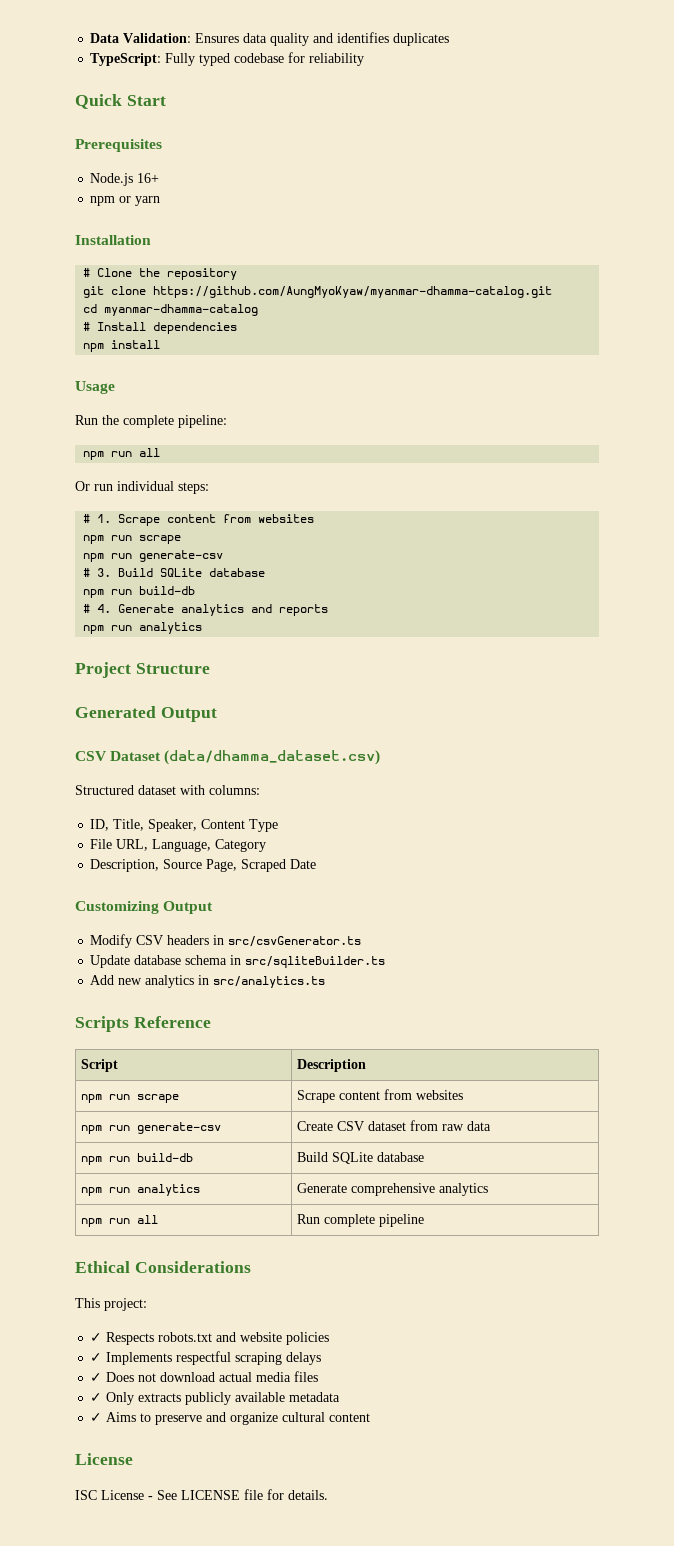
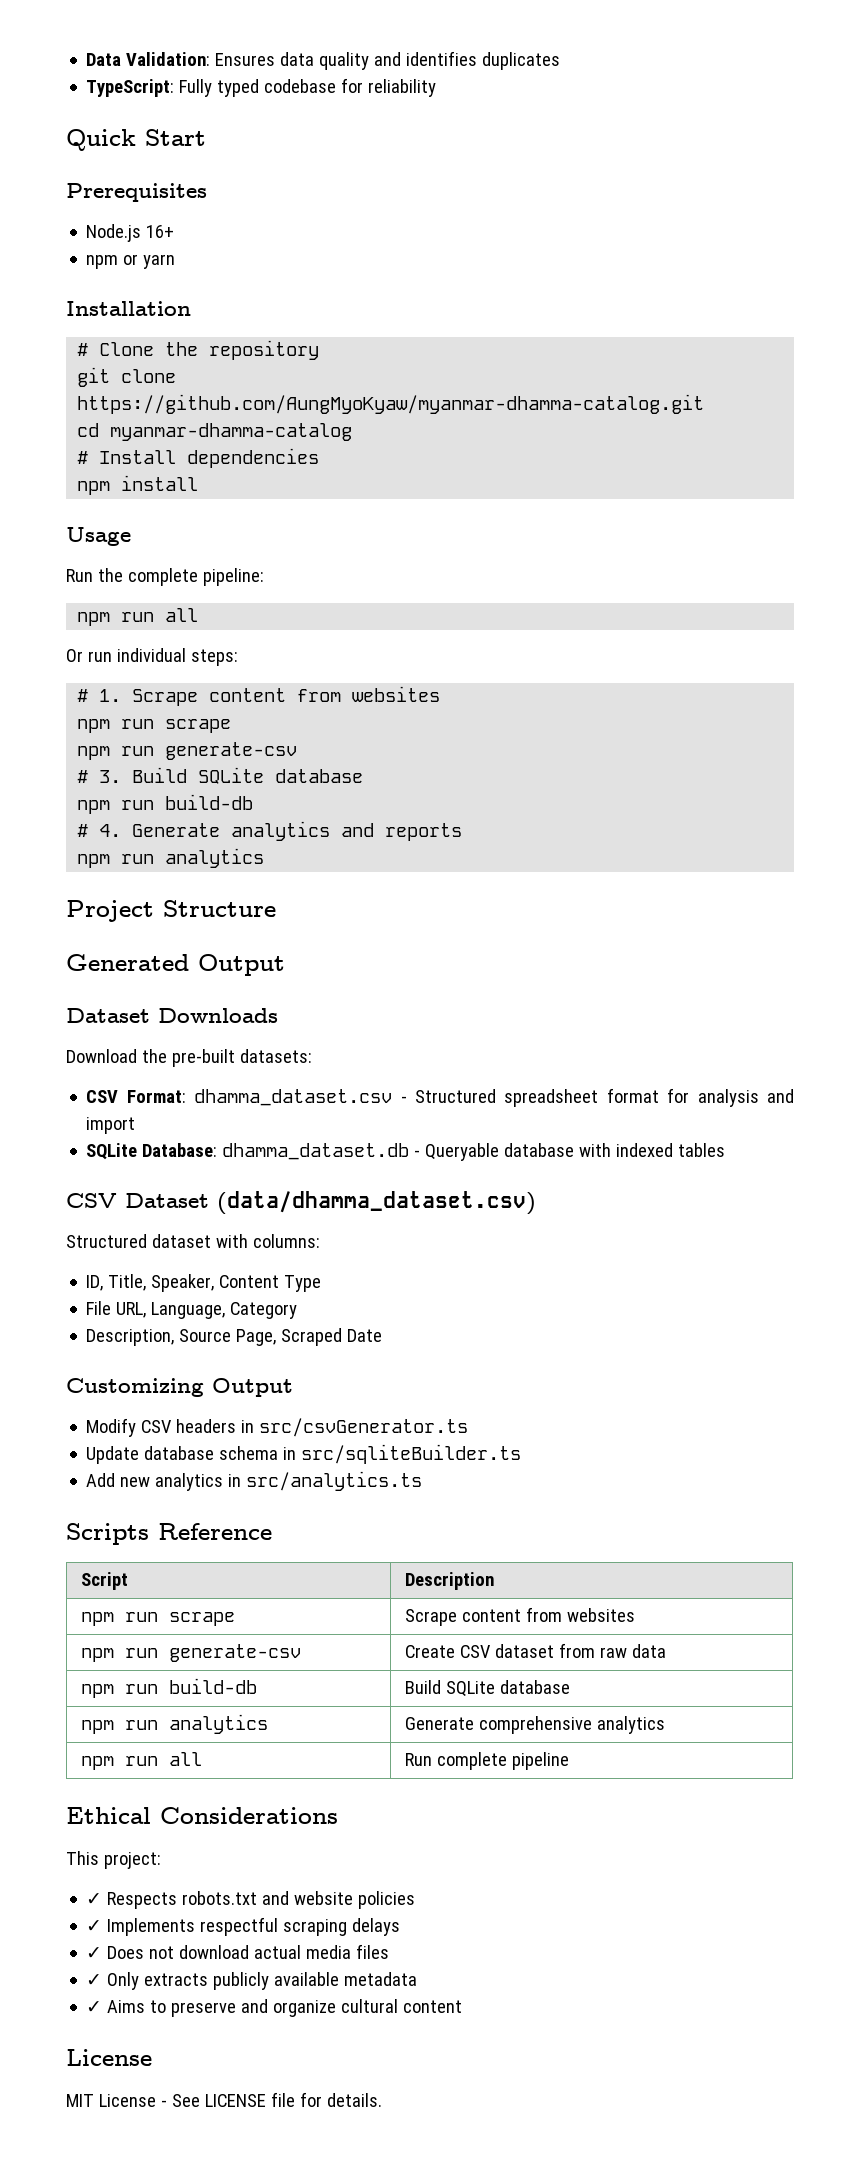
(217, 714) none -> [66,1008,278,1023] [66,1049,312,1067] [86,1088,794,1107] [86,1117,136,1134] [86,1143,726,1161] // Dataset Downloads // Download the pre-built datasets: // CSV Format: dhamma_dataset.csv - Structured spreadsheet format for analysis and import // SQLite Database: dhamma_dataset.db - Queryable database with indexed tables
[75,1490,97,1500] ISC -> [66,2094,94,2107] MIT

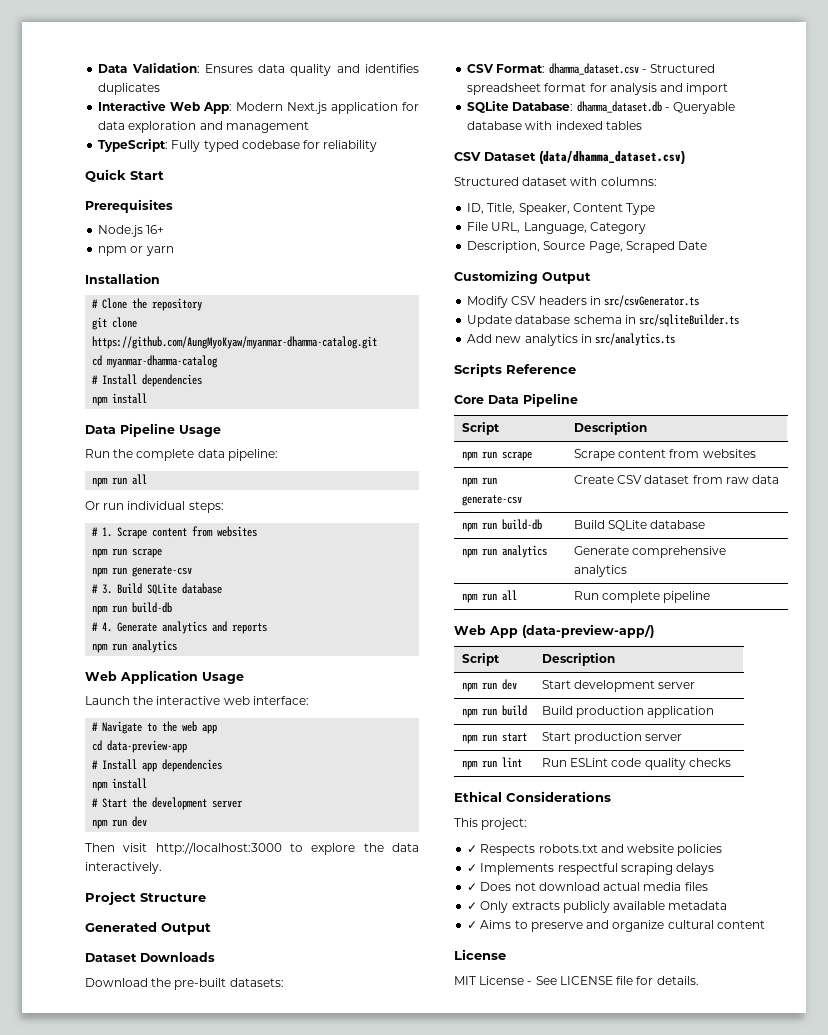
(561, 61) none -> [98,101,419,114] [98,121,309,133] // Interactive Web App: Modern Next.js application for data exploration and management
(199, 483) none -> [85,423,175,437] Data Pipeline
(198, 577) none -> [197,449,225,458] data
(265, 858) none -> [85,670,244,684] [85,696,309,705] [92,721,218,734] [92,740,188,753] [92,759,223,772] [92,778,148,791] [92,797,244,810] [92,816,148,829] [85,842,419,855] [85,862,162,874] // Web Application Usage // Launch the interactive web interface: // # Navigate to the web app // cd data-preview-app // # Install app dependencies // npm install // # Start the development server // npm run dev // Then visit http://localhost:3000 to explore the data interactively.
(272, 1531) none -> [454,393,578,407] // Core Data Pipeline
(569, 1761) none -> [454,624,654,638] [461,653,500,666] [541,653,615,666] [461,679,517,692] [541,680,696,692] [461,705,527,718] [541,706,715,718] [461,733,527,744] [541,732,683,744] [461,757,522,770] [541,758,731,770] // Web App (data-preview-app/) // Script | Description // npm run dev | Start development server // npm run build | Build production application // npm run start | Start production server // npm run lint | Run ESLint code quality checks

